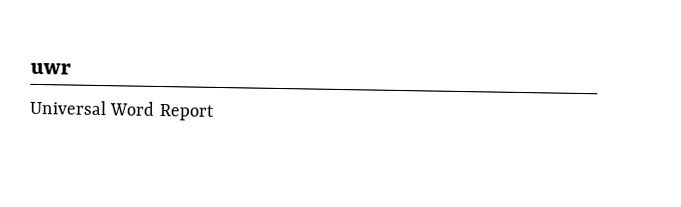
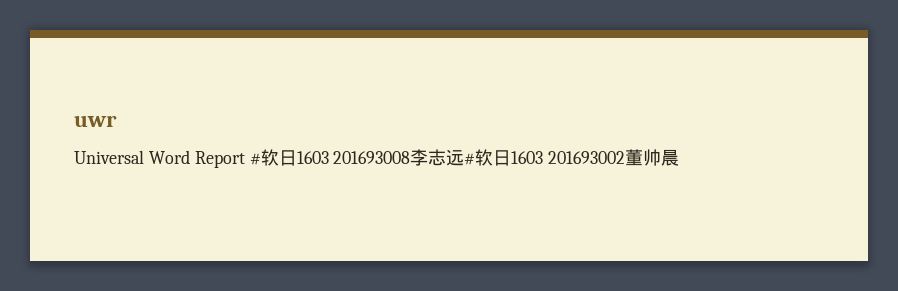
(214, 112) none -> [249,149,680,166] #软日1603 201693008李志远#软日1603 201693002董帅晨

